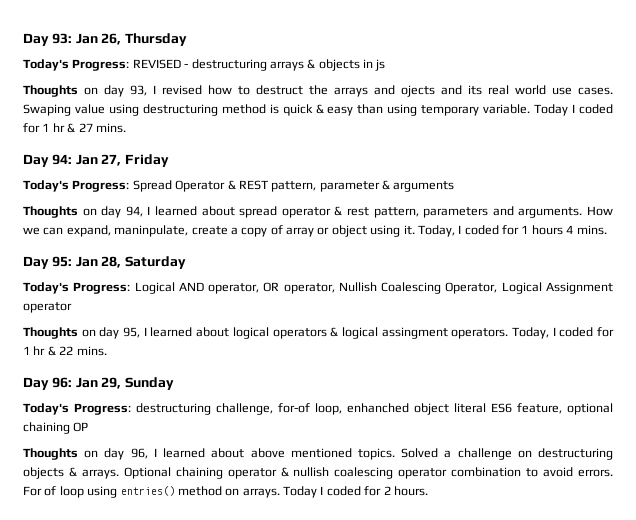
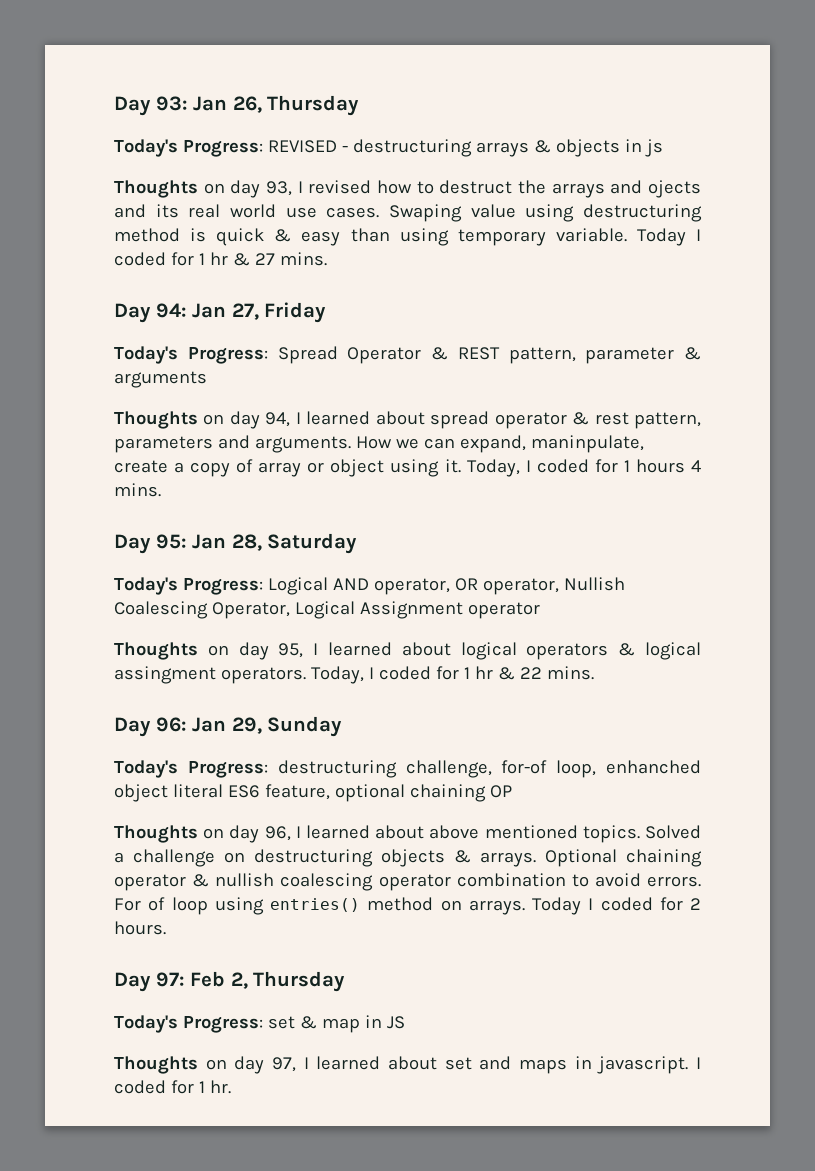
(428, 491) none -> [114,971,346,992] [114,1015,405,1033] [114,1056,701,1074] [114,1080,231,1094] // Day 97: Feb 2, Thursday // Today's Progress: set & map in JS // Thoughts on day 97, I learned about set and maps in javascript. I coded for 1 hr.

